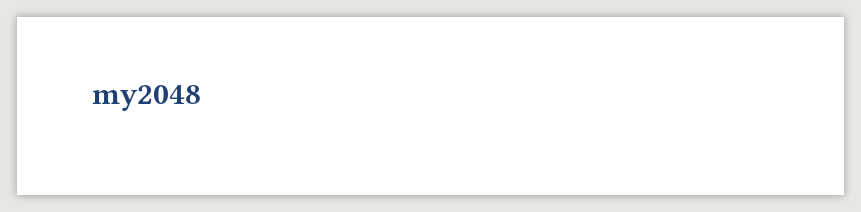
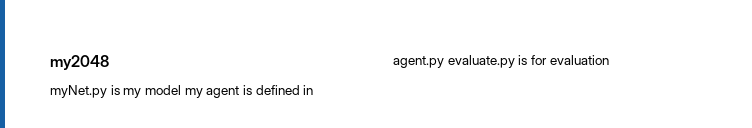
(201, 98) none -> [50,85,314,98] [393,55,609,68] // myNet.py is my model my agent is defined in agent.py evaluate.py is for evaluation

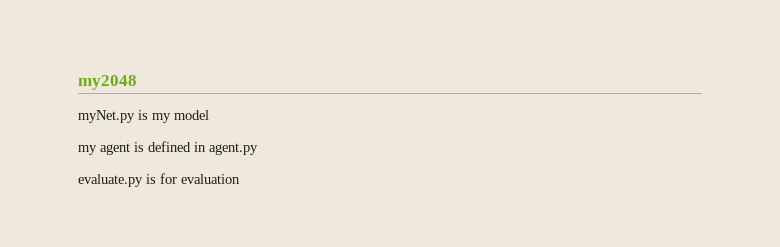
(181, 90) none -> (209, 115) //
(444, 62) none -> (258, 149) //

